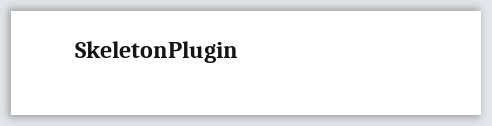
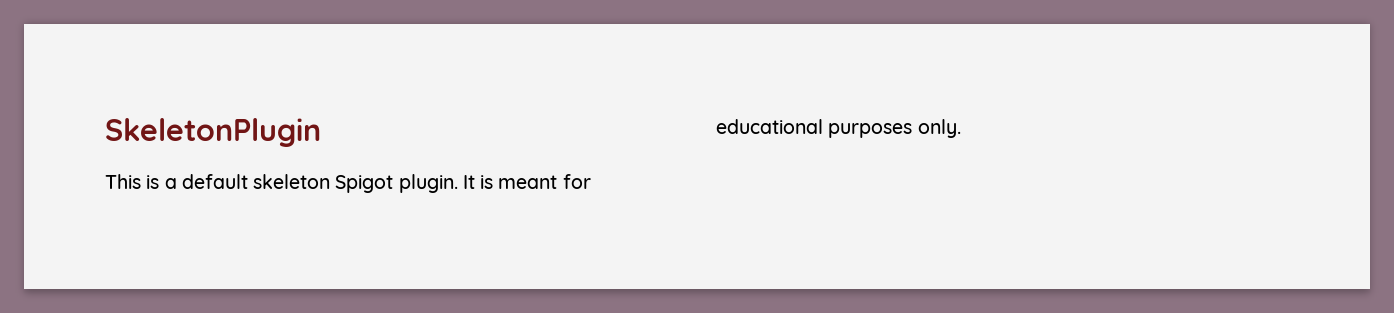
(238, 52) none -> [105,174,591,193] [716,119,961,138] // This is a default skeleton Spigot plugin. It is meant for educational purposes only.

